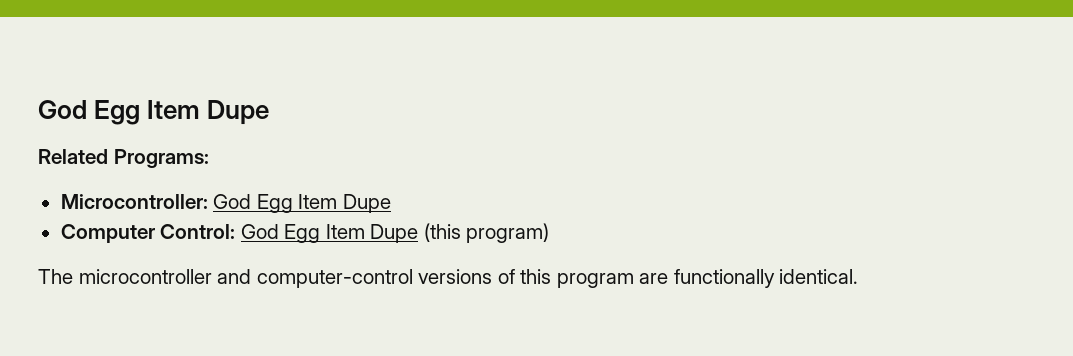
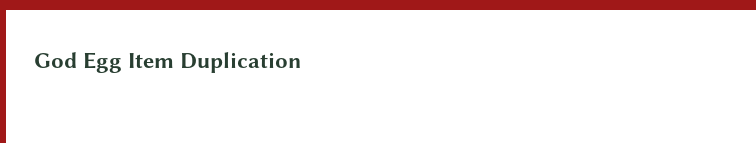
[38,100,270,125] [38,149,209,168] [60,194,391,213] [60,223,550,243] [38,269,859,288] God Egg Item Dupe // Related Programs: // Microcontroller: God Egg Item Dupe // Computer Control: God Egg Item Dupe (this program) // The microcontroller and computer-control versions of this program are functionally identical. -> [34,52,303,73] God Egg Item Duplication

